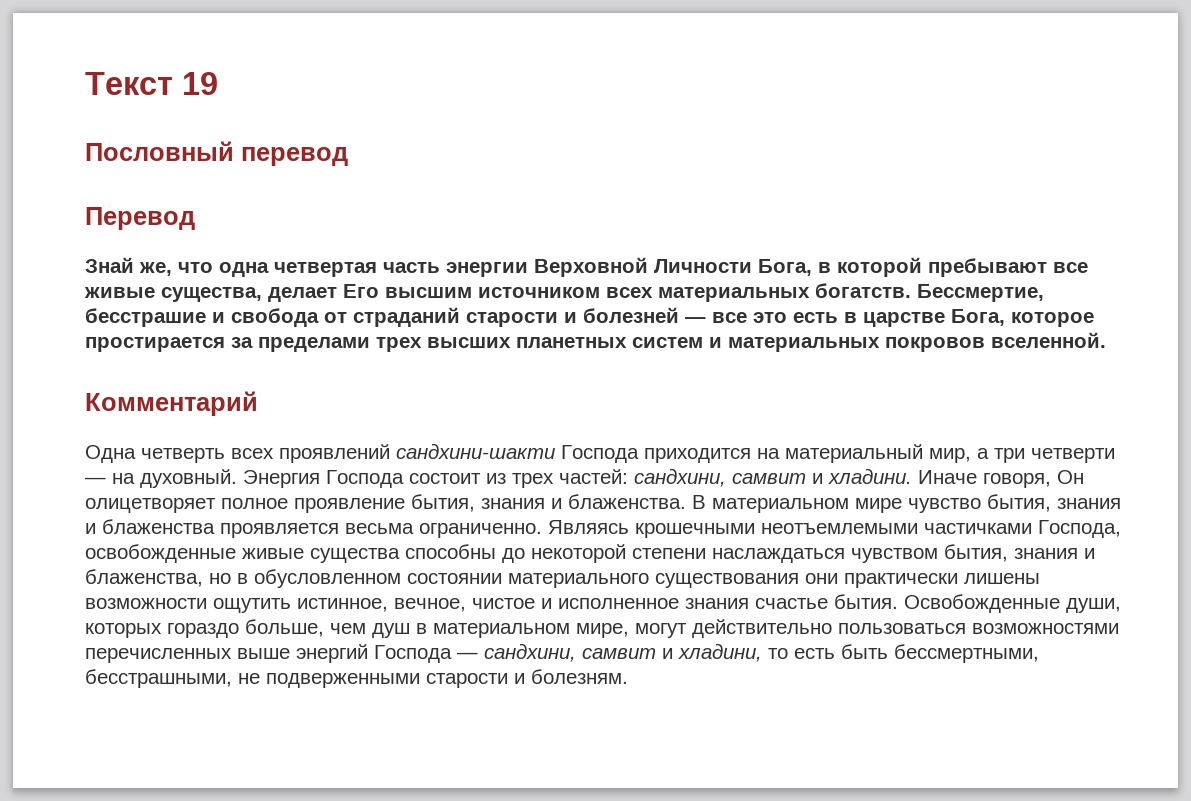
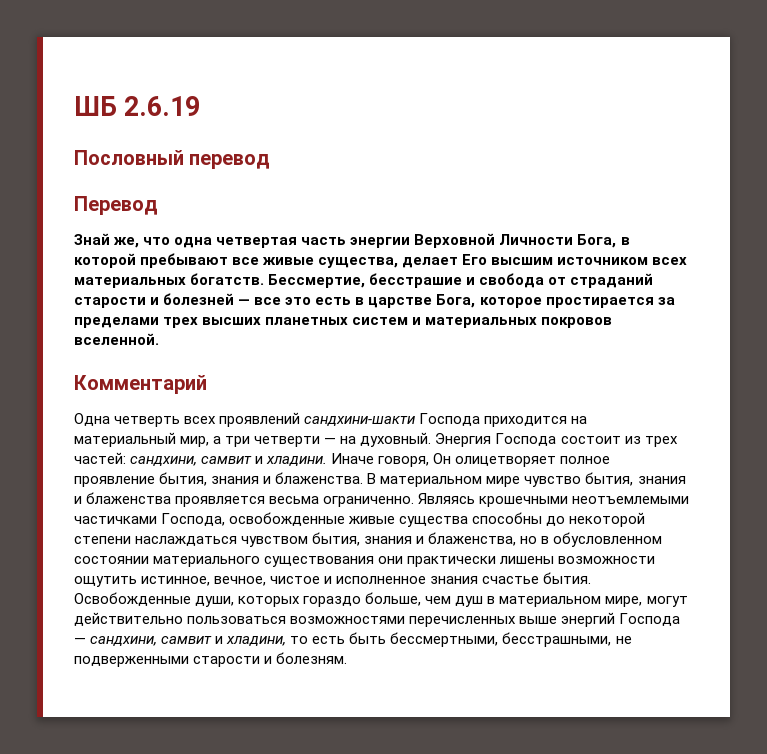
[85,72,218,95] Текст 19 -> [74,96,201,116] ШБ 2.6.19

